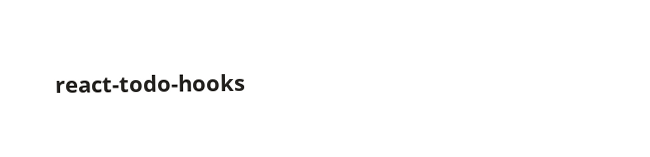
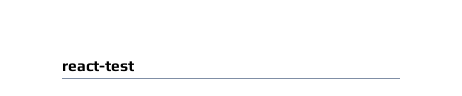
[54,73,246,93] react-todo-hooks -> [62,61,134,72] react-test

